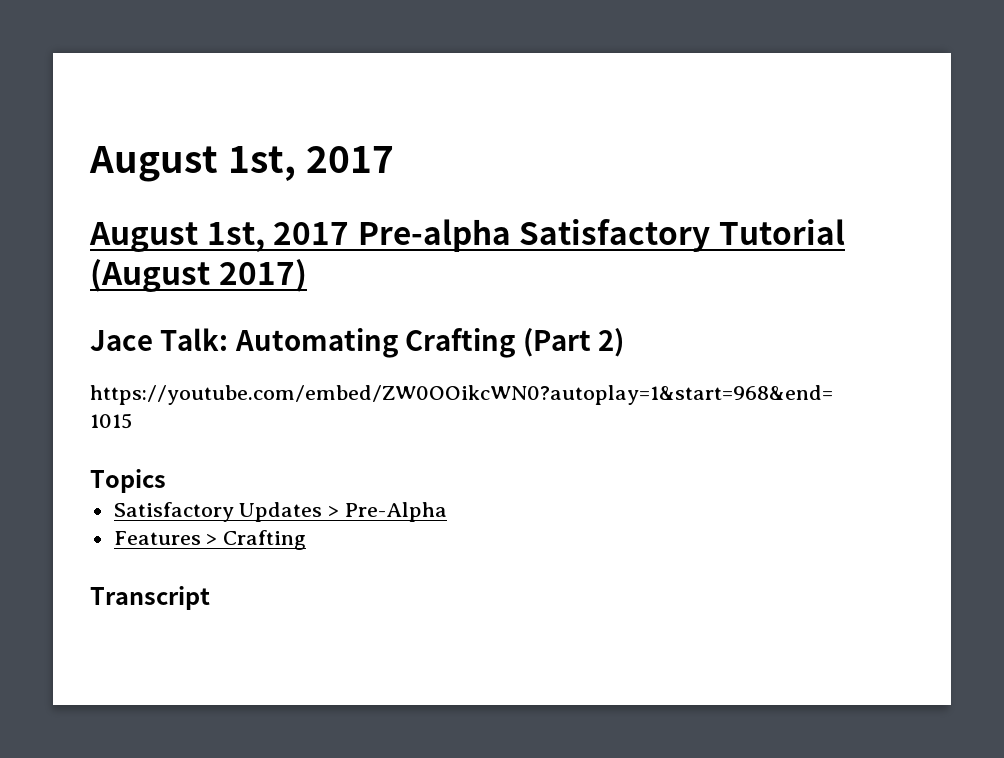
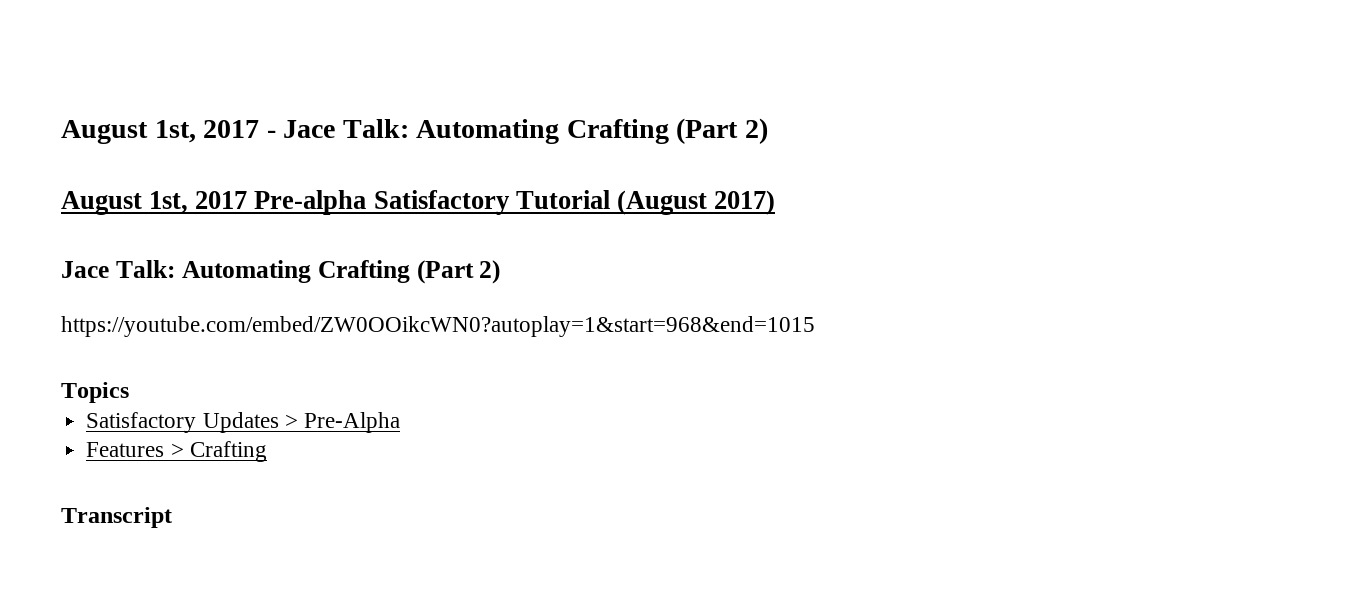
[89,146,394,182] August 1st, 2017 -> [61,118,769,144] August 1st, 2017 - Jace Talk: Automating Crafting (Part 2)

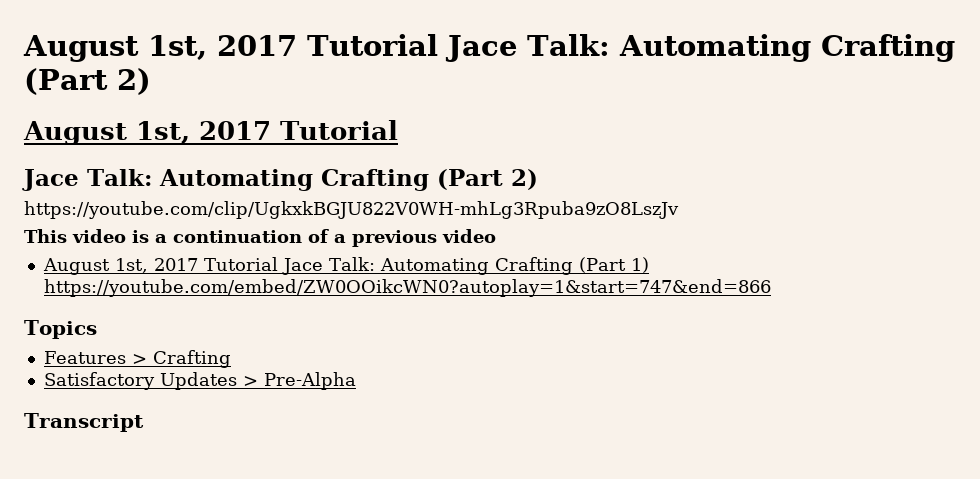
[61,120,276,144] August 1st, 2017 - -> [23,34,438,62] August 1st, 2017 Tutorial
[254,190,776,215] [61,260,501,284] [61,316,815,337] [61,382,129,403] Pre-alpha Satisfactory Tutorial (August 2017) // Jace Talk: Automating Crafting (Part 2) // https://youtube.com/embed/ZW0OOikcWN0?autoplay=1&start=968&end=1015 // Topics -> [280,120,398,140] [22,169,538,191] [24,201,679,219] [24,229,496,247] [42,257,649,275] [43,279,771,297] [24,320,97,339] [43,350,231,368] Tutorial // Jace Talk: Automating Crafting (Part 2) // https://youtube.com/clip/UgkxkBGJU822V0WH-mhLg3Rpuba9zO8LszJv // This video is a continuation of a previous video // August 1st, 2017 Tutorial Jace Talk: Automating Crafting (Part 1) https://youtube.com/embed/ZW0OOikcWN0?autoplay=1&start=747&end=866 // Topics // Features > Crafting
[86,441,267,462] // Features > Crafting -> (356, 381) none

